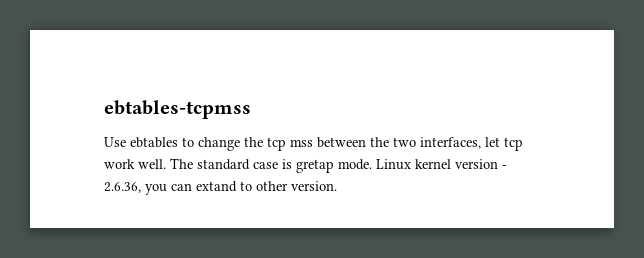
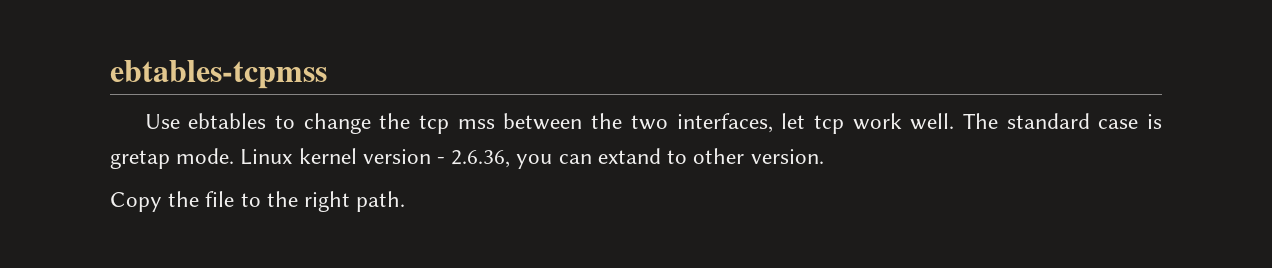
(337, 186) none -> [110,191,406,212] // Copy the file to the right path.

